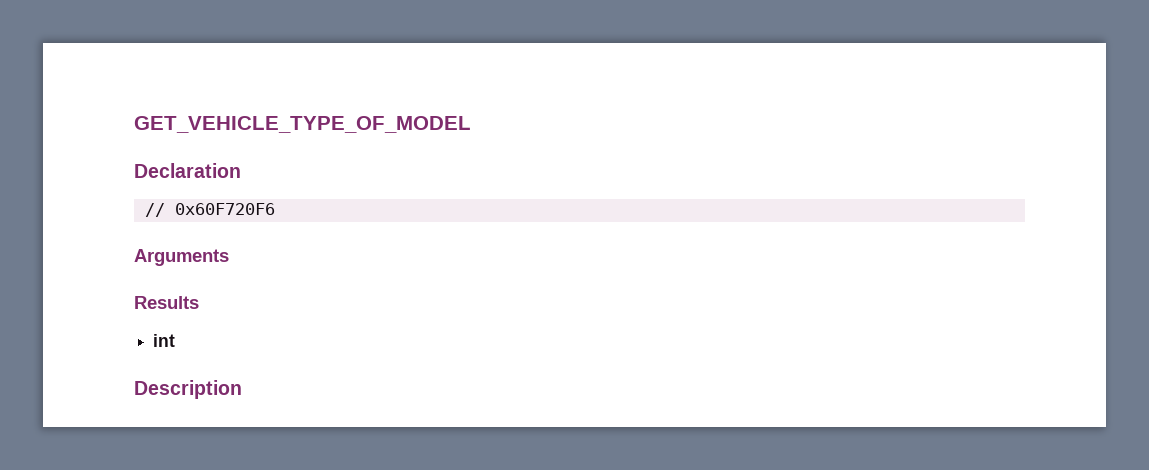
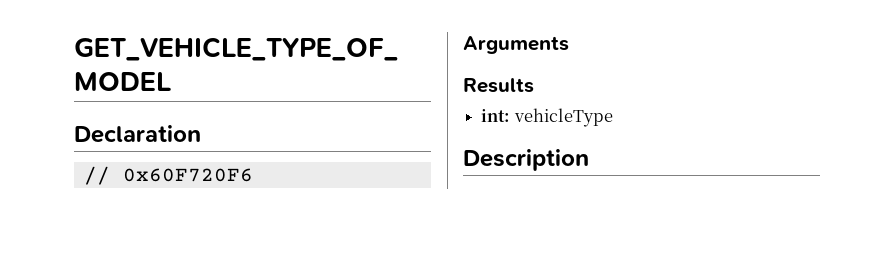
[153,334,176,347] int -> [481,108,613,127] int: vehicleType

